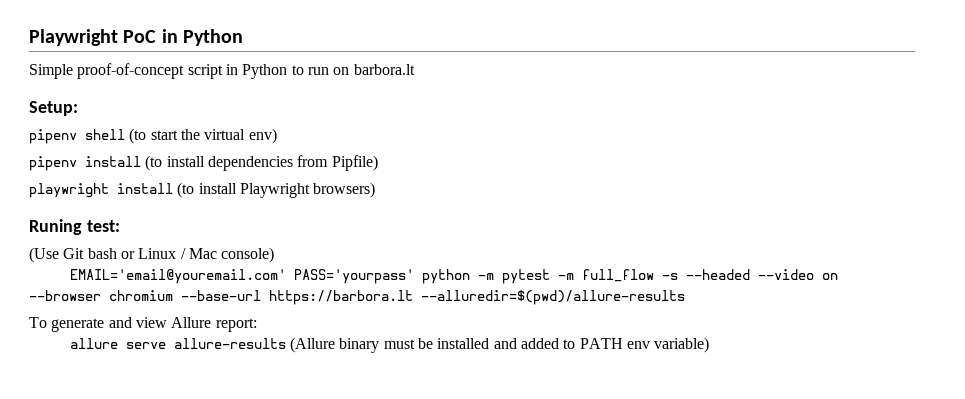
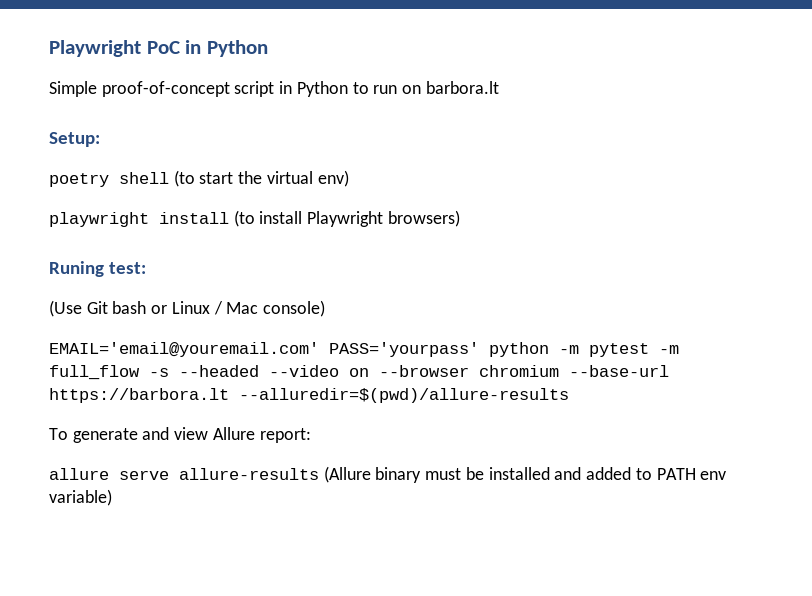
[29,129,77,144] pipenv -> [49,173,109,187] poetry
[29,155,378,171] // pipenv install (to install dependencies from Pipfile) -> (349, 178) none

